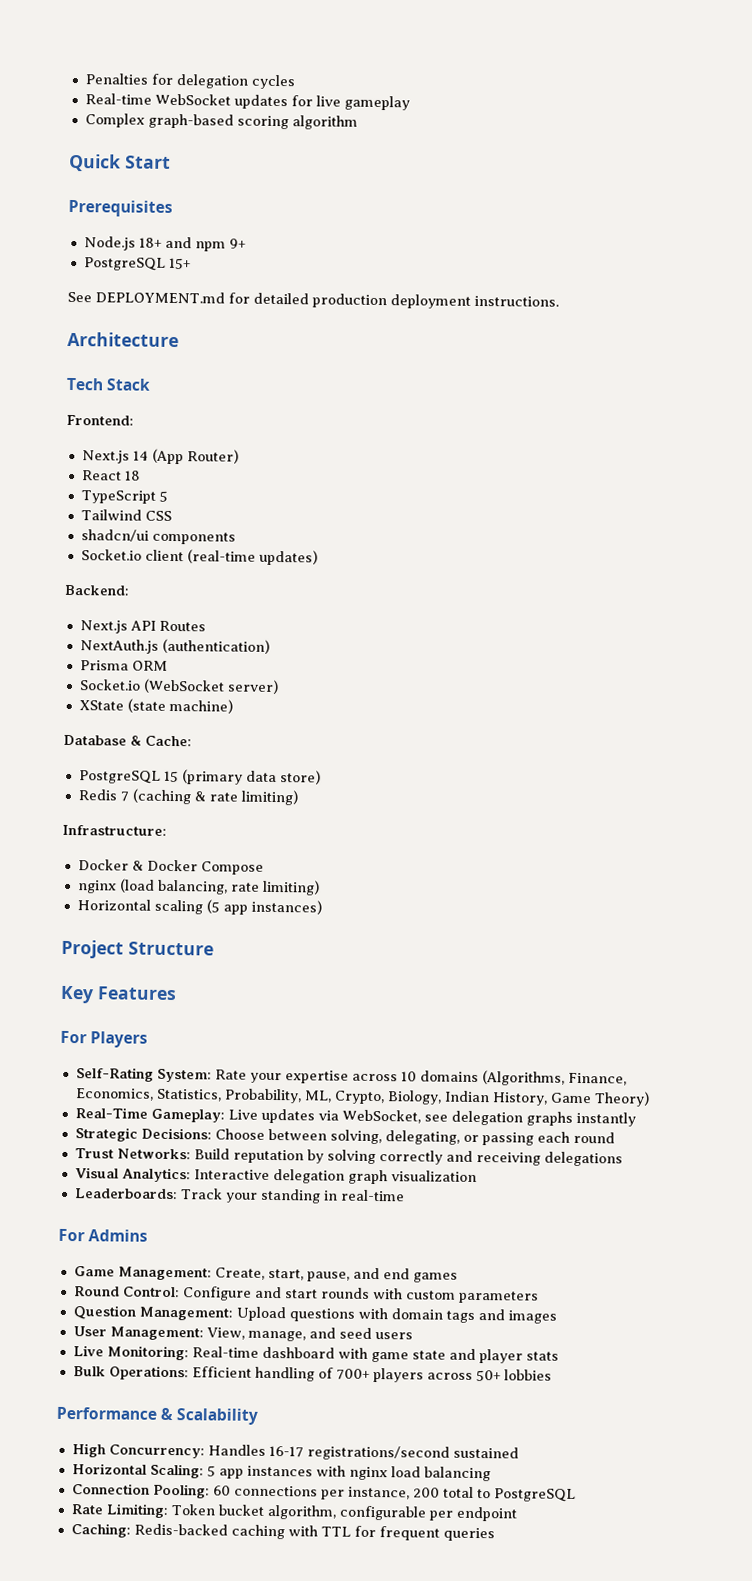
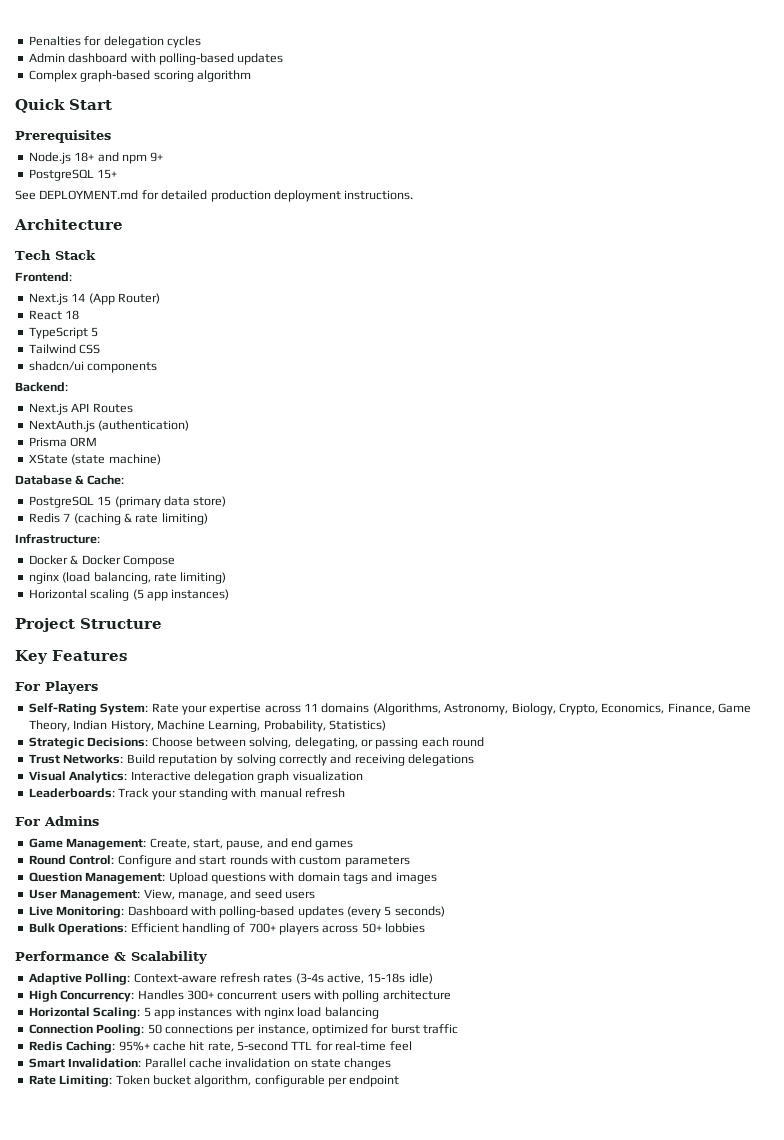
[84,93,410,111] Real-time WebSocket updates for live gameplay -> [28,53,284,65] Admin dashboard with polling-based updates
[80,549,318,566] // Socket.io client (real-time updates) -> (158, 367) none
[78,678,279,695] // Socket.io (WebSocket server) -> (98, 442) none
[400,1071,417,1082] 10 -> [304,703,318,712] 11
[567,1072,627,1086] [74,1088,650,1107] [74,1107,636,1127] Finance, Economics, Statistics, Probability, ML, Crypto, Biology, Indian History, Game Theory) // Real-Time Gameplay: Live updates via WebSocket, see delegation graphs instantly -> [444,703,751,715] [28,720,386,732] Astronomy, Biology, Crypto, Economics, Finance, Game Theory, Indian History, Machine Learning, Probability, Statistics)
[322,1189,405,1202] in real-time -> [231,788,345,798] with manual refresh
[191,1346,559,1364] Real-time dashboard with game state and player stats -> [127,906,445,918] Dashboard with polling-based updates (every 5 seconds)
[71,1443,519,1461] High Concurrency: Handles 16-17 registrations/second sustained -> [28,973,433,985] [28,990,451,1002] Adaptive Polling: Context-aware refresh rates (3-4s active, 15-18s idle) // High Concurrency: Handles 300+ concurrent users with polling architecture
[212,1485,231,1496] 60 -> [147,1024,162,1034] 50
[412,1486,576,1502] 200 total to PostgreSQL -> [312,1024,459,1036] [28,1041,412,1053] [28,1058,392,1070] optimized for burst traffic // Redis Caching: 95%+ cache hit rate, 5-second TTL for real-time feel // Smart Invalidation: Parallel cache invalidation on state changes
[70,1523,495,1542] // Caching: Redis-backed caching with TTL for frequent queries -> (400, 1081) none

